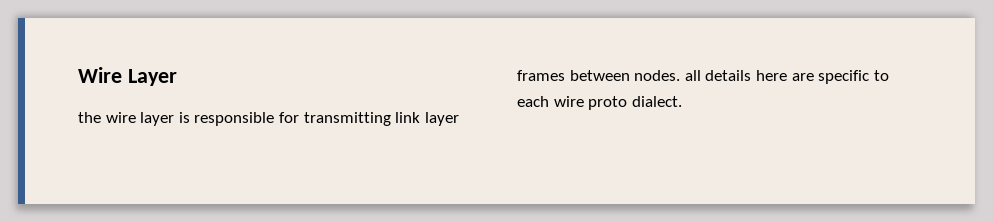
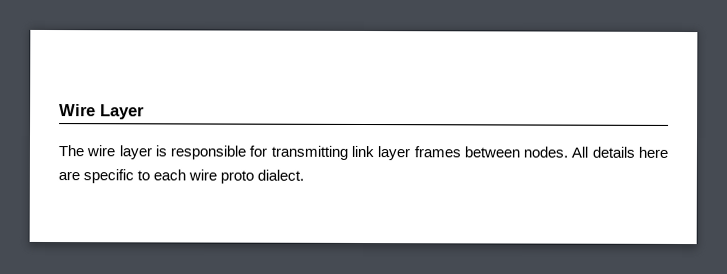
[78,112,101,123] the -> [58,145,84,157] The
[684,70,701,81] all -> [571,146,589,158] All

